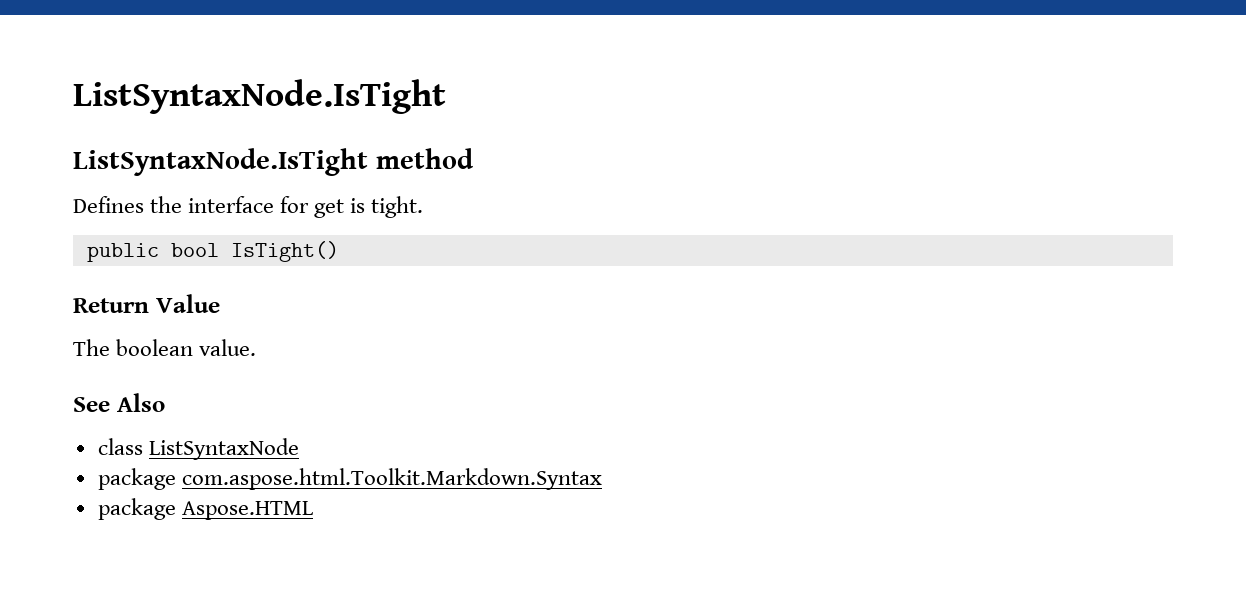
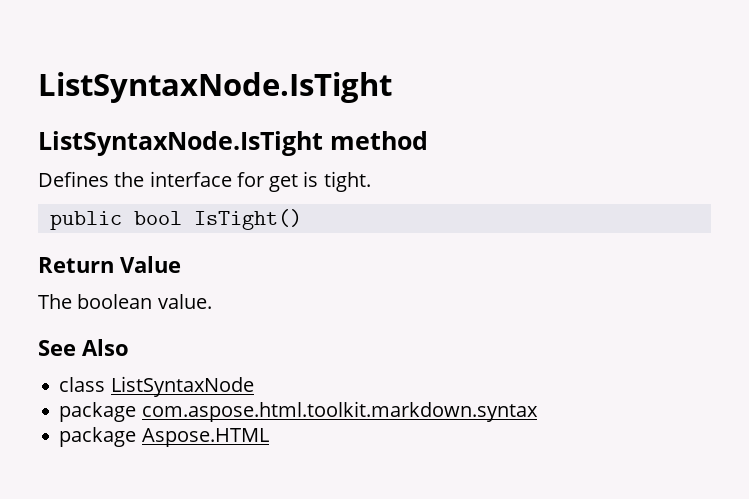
[181,468,602,490] com.aspose.html.Toolkit.Markdown.Syntax -> [141,401,538,422] com.aspose.html.toolkit.markdown.syntax

